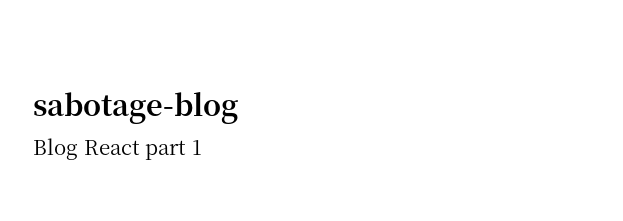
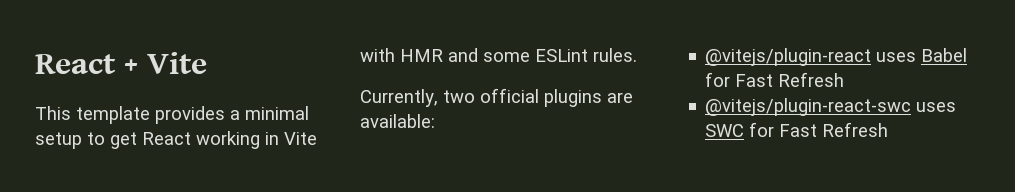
[33,92,238,124] [33,138,202,160] sabotage-blog // Blog React part 1 -> [35,52,207,74] [35,106,309,124] [35,131,317,149] [360,48,637,62] [360,88,633,107] [360,114,435,128] [705,48,968,66] [705,72,845,87] [705,98,957,116] [705,122,889,137] React + Vite // This template provides a minimal setup to get React working in Vite with HMR and some ESLint rules. // Currently, two official plugins are available: // @vitejs/plugin-react uses Babel for Fast Refresh // @vitejs/plugin-react-swc uses SWC for Fast Refresh

